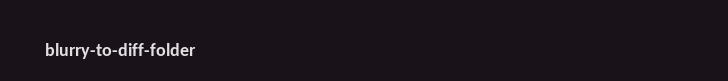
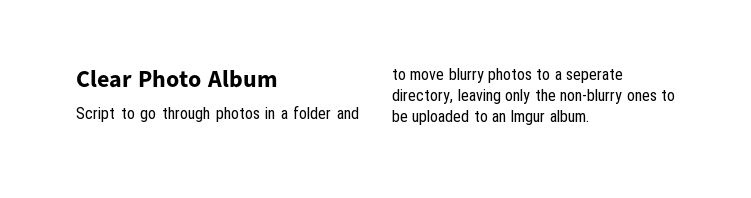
[45,43,196,59] blurry-to-diff-folder -> [76,70,278,88] [76,105,359,122] [392,68,623,83] [392,89,675,104] [392,110,589,125] Clear Photo Album // Script to go through photos in a folder and to move blurry photos to a seperate directory, leaving only the non-blurry ones to be uploaded to an Imgur album.

